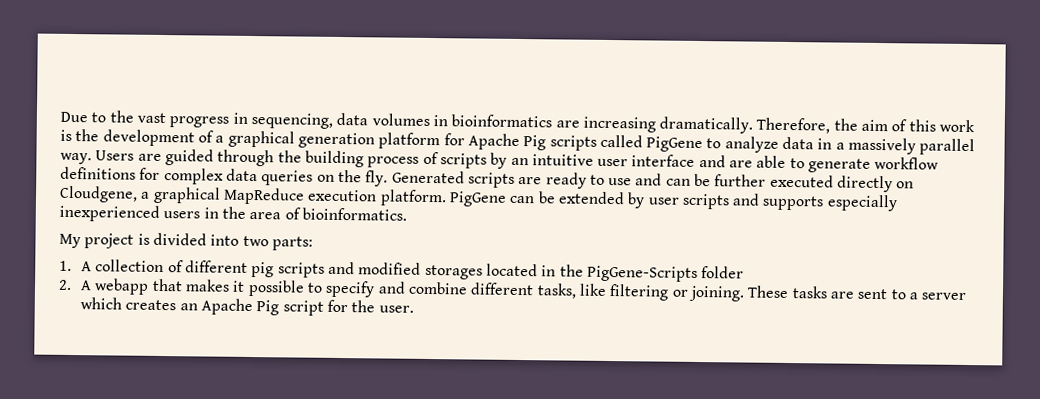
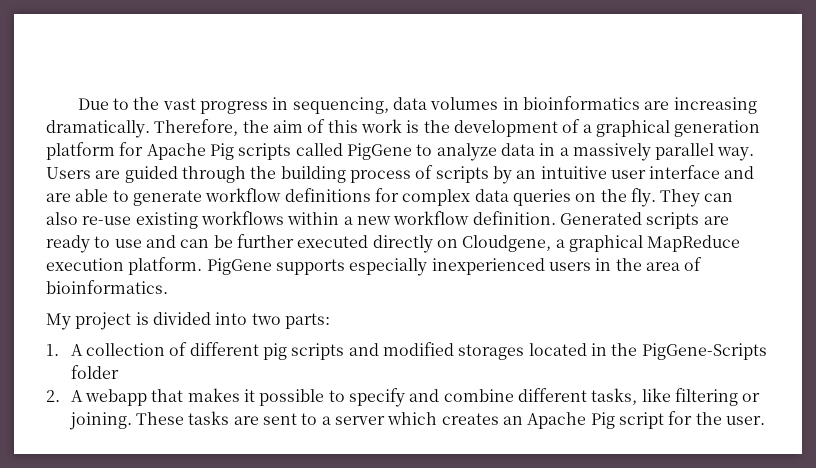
(389, 178) none -> [660,189,734,207] [46,211,556,229] They can also re-use existing workflows within a new workflow definition.
[509,191,761,210] can be extended by user scripts and -> (272, 266) none

